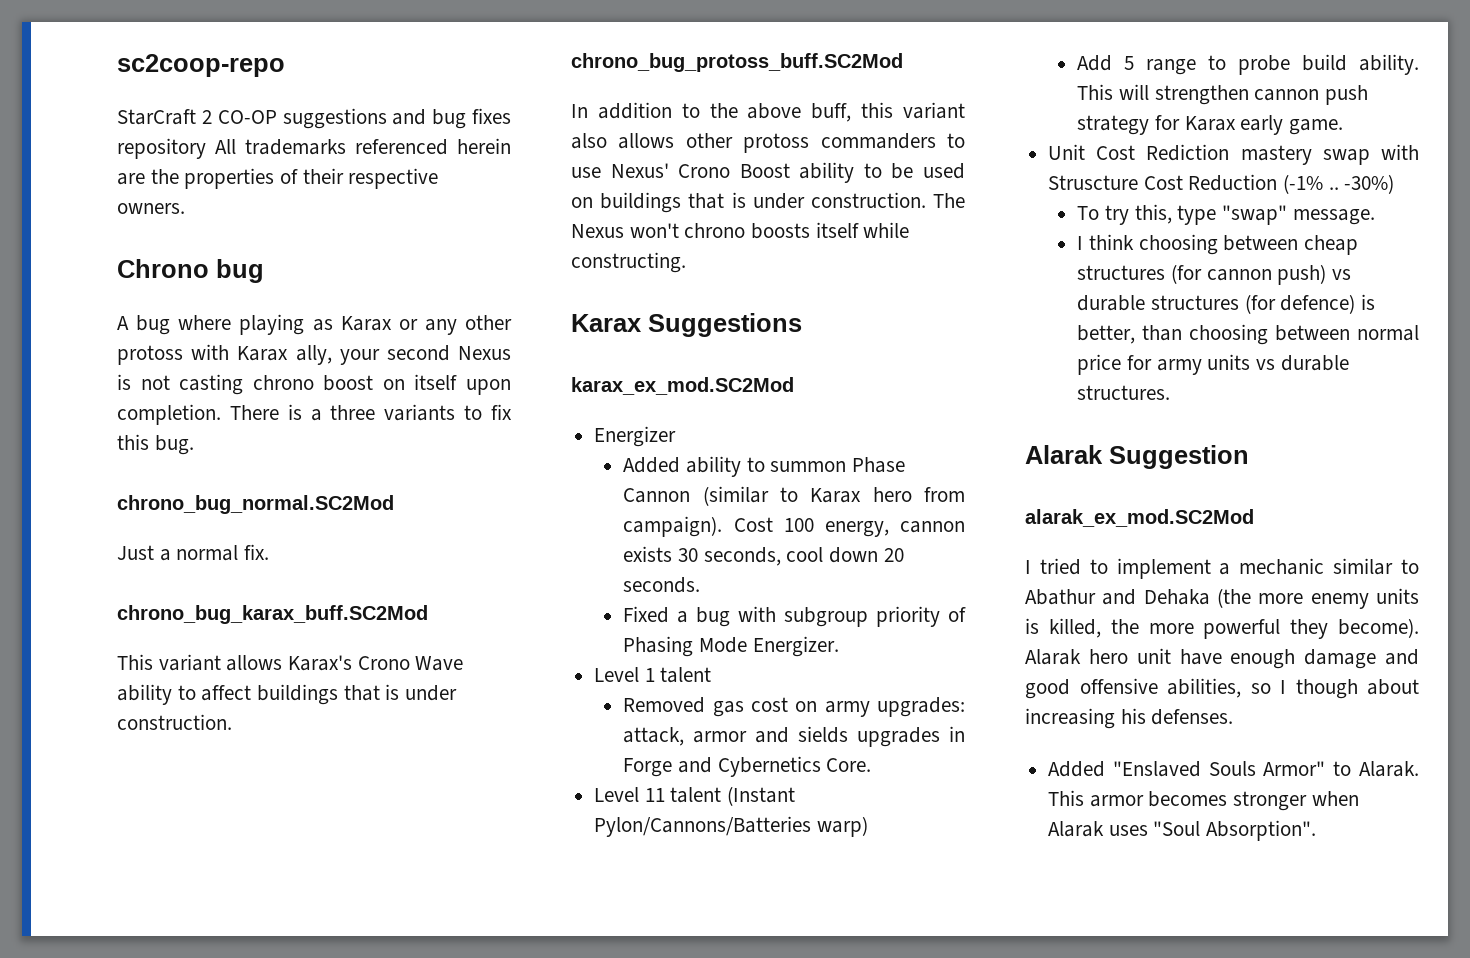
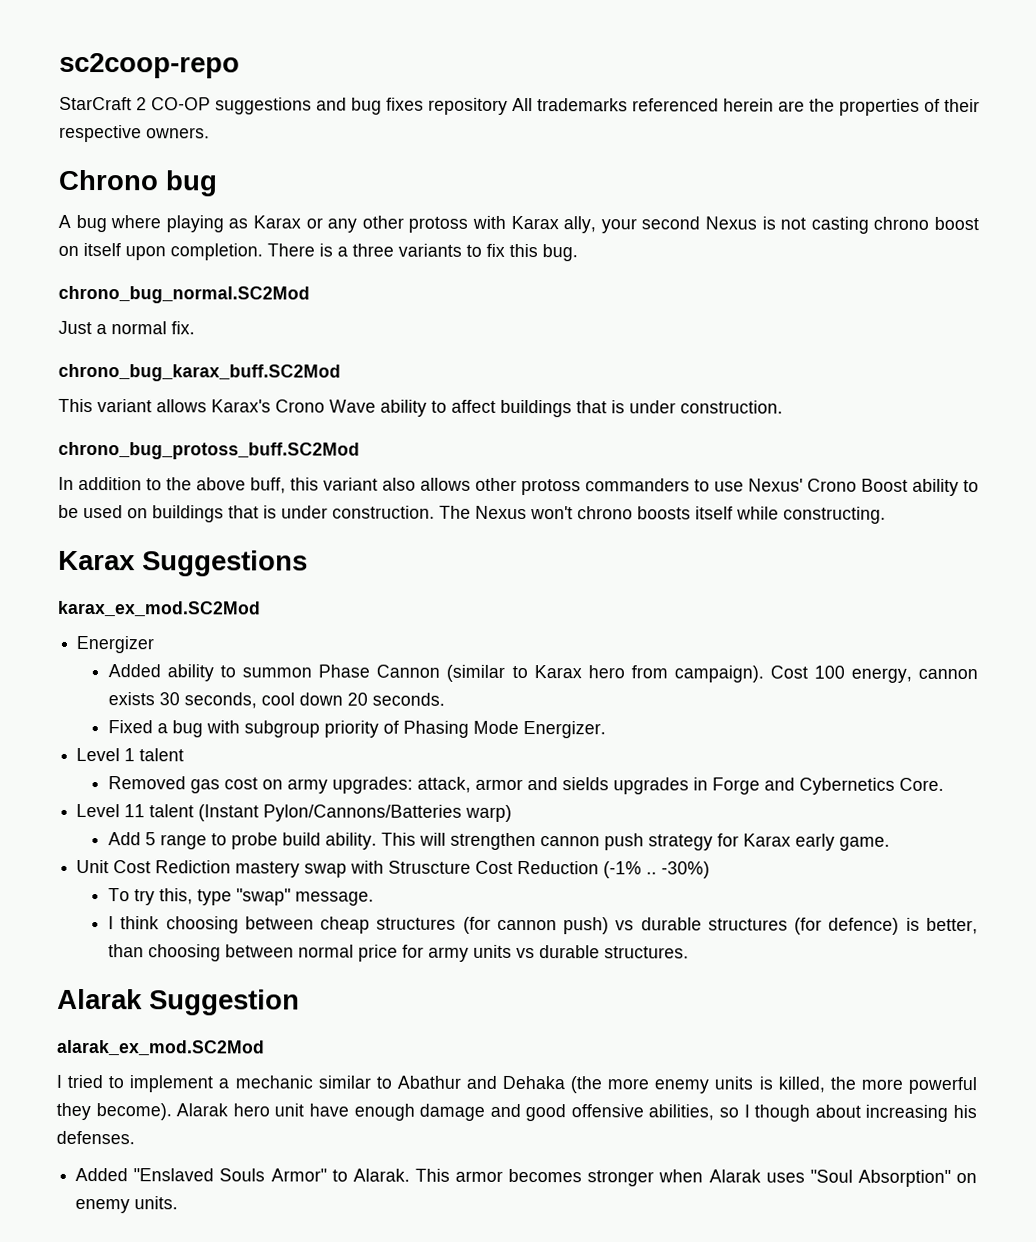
[1206,820,1317,841] Absorption". -> [857,1169,978,1187] [75,1196,179,1214] Absorption" on enemy units.

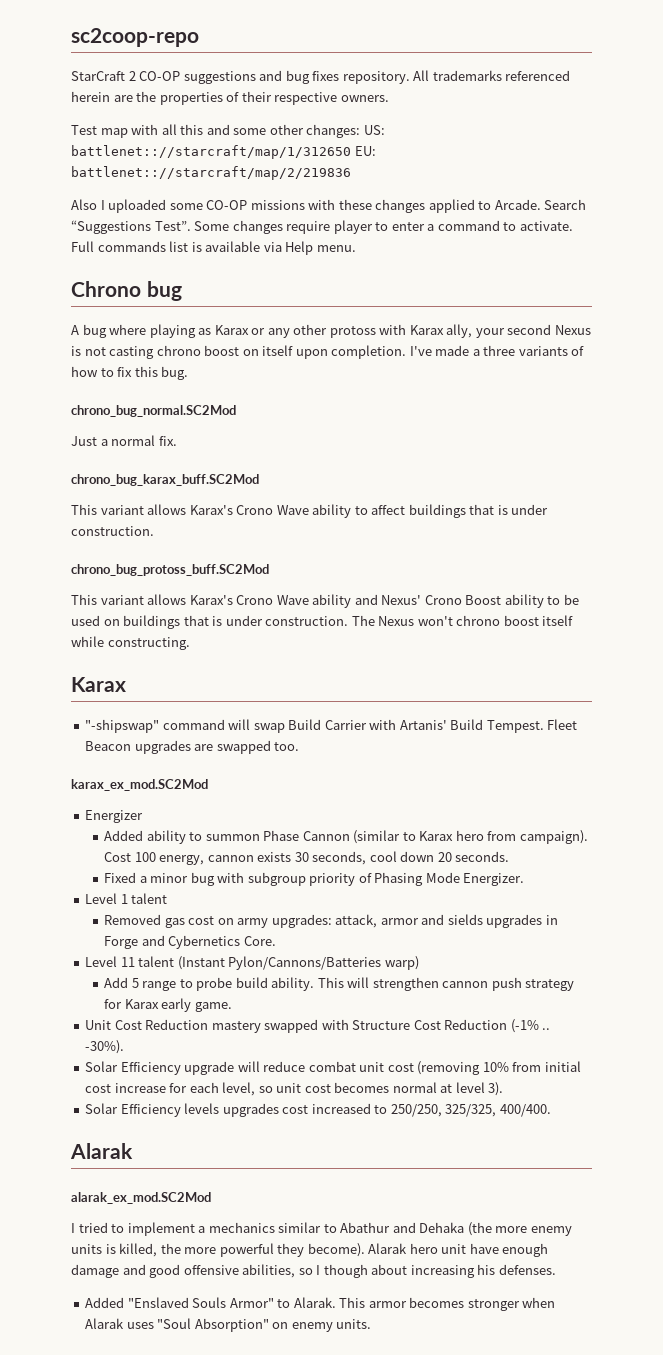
[428,97,508,115] repository -> [342,71,410,84] repository.
(210, 133) none -> [71,124,385,138] [71,145,376,159] [71,166,351,180] [71,199,587,213] [71,220,573,234] [71,241,356,255] // Test map with all this and some other changes: US: battlenet:://starcraft/map/1/312650 EU: battlenet:://starcraft/map/2/219836 // Also I uploaded some CO-OP missions with these changes applied to Arcade. Search “Suggestions Test”. Some changes require player to enter a command to activate. Full commands list is available via Help menu.
[267,243,333,257] There is -> [409,345,470,356] I've made
(462, 250) none -> [571,346,585,356] [71,366,98,377] of how
[58,476,744,496] In addition to the above buff, this variant also allows other protoss commanders to use -> [71,594,378,608] This variant allows Karax's Crono Wave ability and
[637,506,691,520] boosts -> [503,615,539,626] boost
[142,550,308,577] Suggestions -> [85,719,578,733] [85,740,300,754] // "-shipswap" command will swap Build Carrier with Artanis' Build Tempest. Fleet Beacon upgrades are swapped too.
(169, 728) none -> [150,873,189,883] minor
[155,860,711,879] [108,888,375,906] [108,916,978,935] [108,944,690,962] [57,988,300,1016] Rediction mastery swap with Struscture Cost Reduction (-1% .. -30%) // To try this, type "swap" message. // I think choosing between cheap structures (for cannon push) vs durable structures (for defence) is better, than choosing between normal price for army units vs durable structures. // Alarak Suggestion -> [145,1019,551,1033] [85,1040,125,1054] [85,1061,581,1075] [85,1082,504,1096] [85,1103,551,1117] [70,1143,133,1159] Reduction mastery swapped with Structure Cost Reduction (-1% .. -30%). // Solar Efficiency upgrade will reduce combat unit cost (removing 10% from initial cost increase for each level, so unit cost becomes normal at level 3). // Solar Efficiency levels upgrades cost increased to 250/250, 325/325, 400/400. // Alarak
[234,1075,313,1089] mechanic -> [208,1222,275,1233] mechanics

